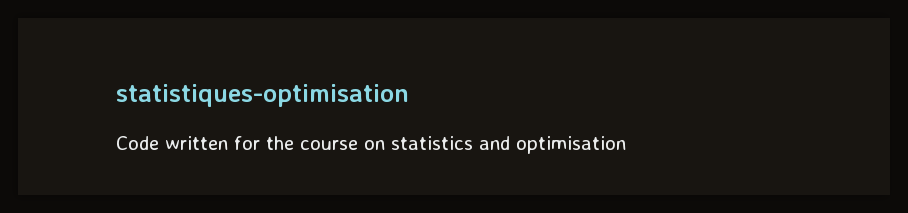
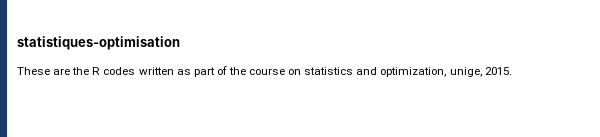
[116,136,260,150] Code written for -> [17,66,227,77] These are the R codes written as part of
[516,136,626,154] optimisation -> [380,67,512,77] optimization, unige, 2015.

